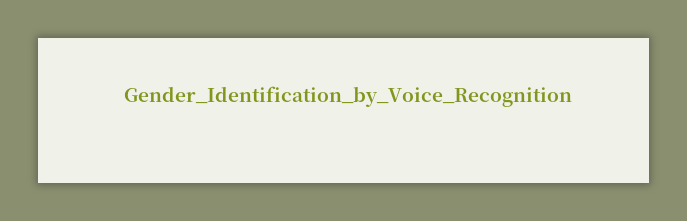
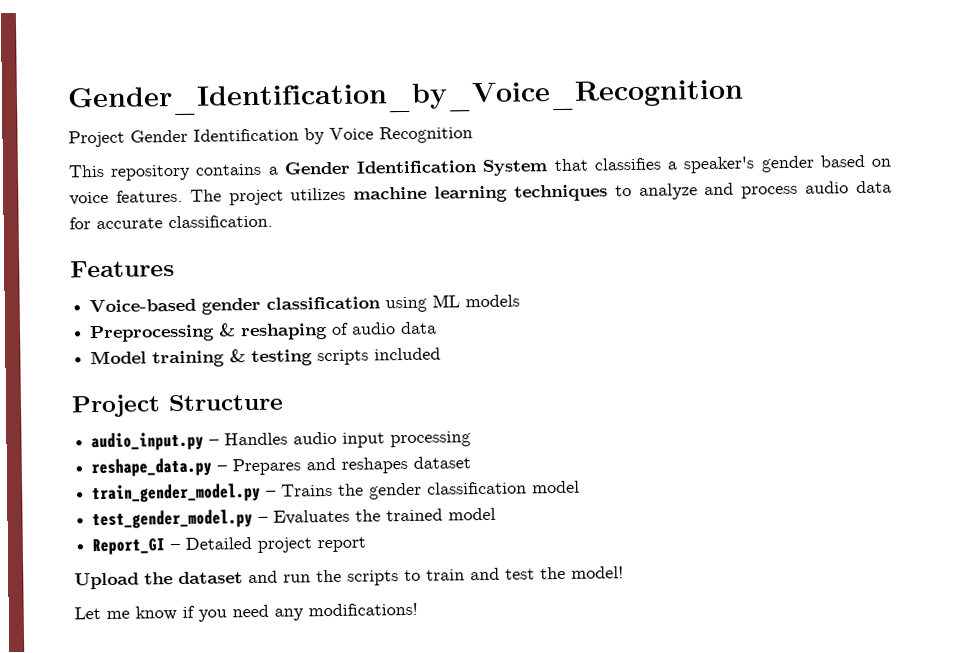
(572, 96) none -> [68,126,473,148] [68,154,892,181] [69,180,892,206] [69,214,273,230] [70,260,175,278] [89,294,521,315] [89,321,438,343] [90,347,442,368] [71,393,284,418] [91,431,472,452] [91,456,472,478] [92,480,581,504] [92,507,497,530] [92,536,367,556] [74,566,624,590] [74,602,418,622] // Project Gender Identification by Voice Recognition // This repository contains a Gender Identification System that classifies a speaker's gender based on voice features. The project utilizes machine learning techniques to analyze and process audio data for accurate classification. // Features // Voice-based gender classification using ML models // Preprocessing & reshaping of audio data // Model training & testing scripts included // Project Structure // audio_input.py – Handles audio input processing // reshape_data.py – Prepares and reshapes dataset // train_gender_model.py – Trains the gender classification model // test_gender_model.py – Evaluates the trained model // Report_GI – Detailed project report // Upload the dataset and run the scripts to train and test the model! // Let me know if you need any modifications!

